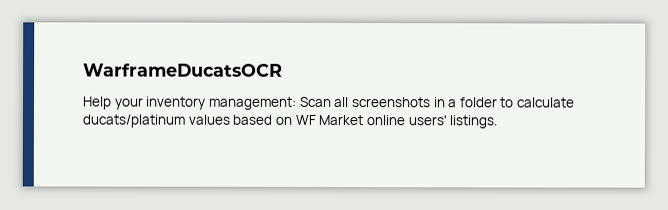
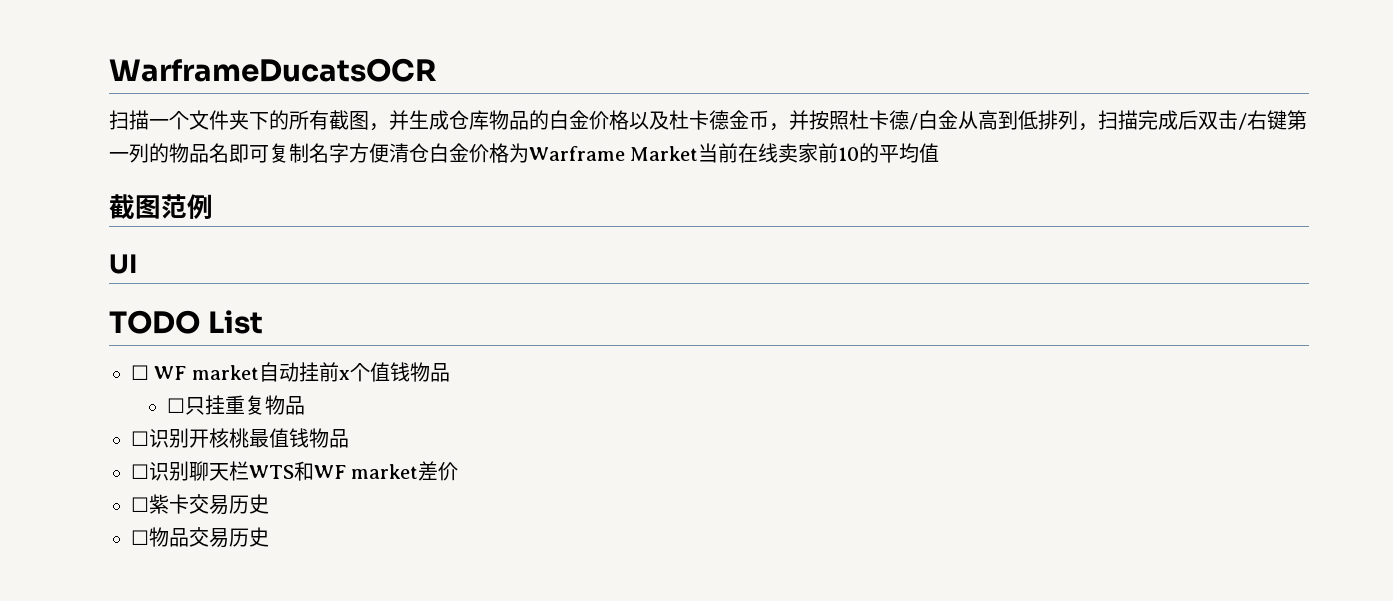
[82,96,576,110] [82,114,498,129] Help your inventory management: Scan all screenshots in a folder to calculate ducats/platinum values based on WF Market online users' listings. -> [109,110,1307,131] [109,143,940,163] [109,194,213,219] [109,254,137,274] [109,310,263,334] [131,362,450,382] [166,395,305,415] [131,428,349,448] [131,461,459,481] [131,494,269,515] [131,527,269,548] 扫描一个文件夹下的所有截图，并生成仓库物品的白金价格以及杜卡德金币，并按照杜卡德/白金从高到低排列，扫描完成后双击/右键第一列的物品名即可复制名字方便清仓白金价格为Warframe Market当前在线卖家前10的平均值 // 截图范例 // UI // TODO List // ☐ WF market自动挂前x个值钱物品 // ☐只挂重复物品 // ☐识别开核桃最值钱物品 // ☐识别聊天栏WTS和WF market差价 // ☐紫卡交易历史 // ☐物品交易历史

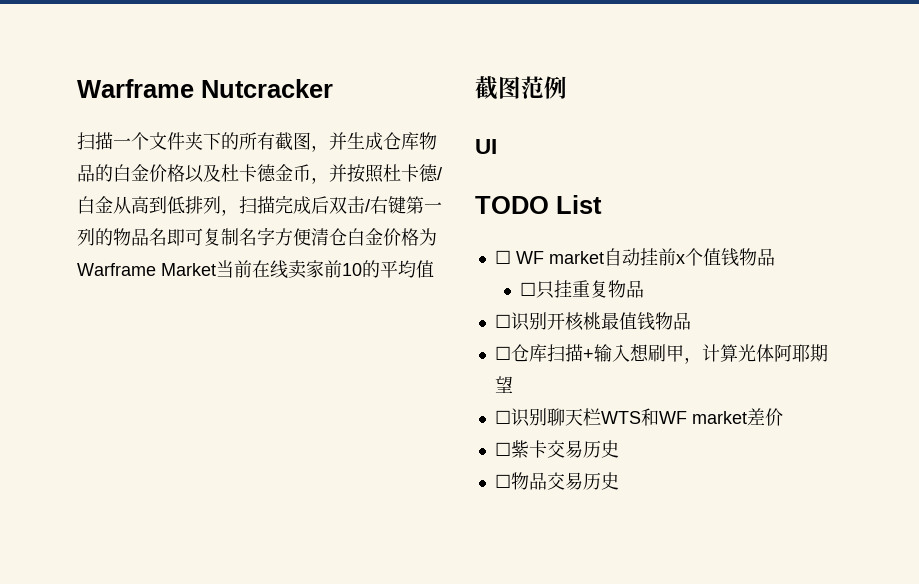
[109,58,437,82] WarframeDucatsOCR -> [77,79,333,98] Warframe Nutcracker
(349, 438) none -> [494,343,828,364] [494,376,513,393] // ☐仓库扫描+输入想刷甲，计算光体阿耶期望

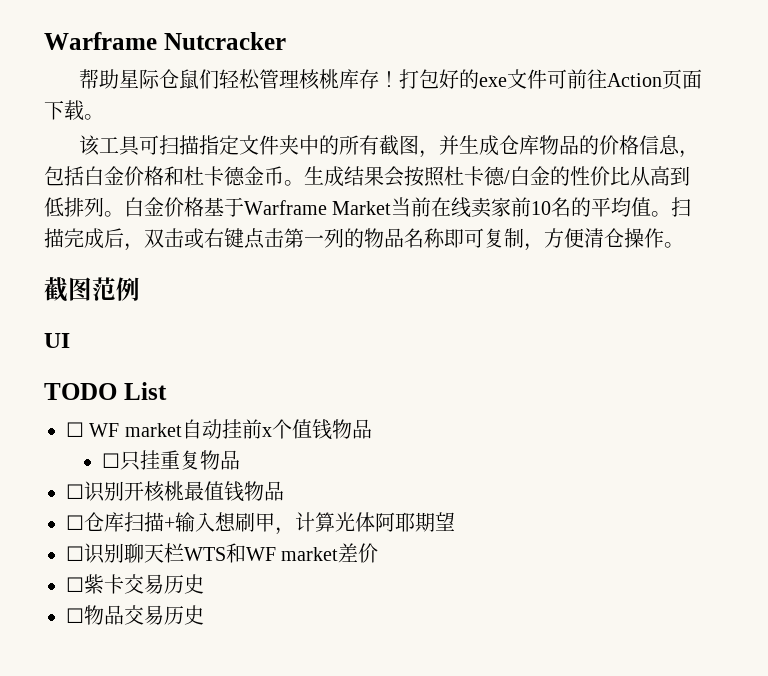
[77,132,221,150] 扫描一个文件夹下 -> [78,69,702,90] [44,100,104,121] [78,135,319,156] 帮助星际仓鼠们轻松管理核桃库存！打包好的exe文件可前往Action页面下载。 // 该工具可扫描指定文件夹中
[113,164,221,183] 白金价格以及 -> [598,135,699,158] [44,166,184,186] 价格信息，包括白金价格和
[311,164,347,184] ，并 -> [284,166,404,187] 。生成结果会
(113, 204) none -> [550,166,630,186] 的性价比
[221,195,442,216] [77,227,437,246] ，扫描完成后双击/右键第一列的物品名即可复制名字方便清仓白金价格为 -> [104,197,244,217] 。白金价格基于
(362, 269) none -> [551,197,572,217] 名
(434, 269) none -> [651,197,692,217] [44,228,684,251] 。扫描完成后，双击或右键点击第一列的物品名称即可复制，方便清仓操作。

